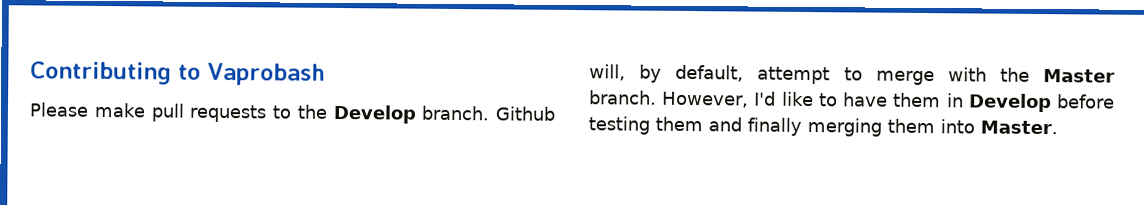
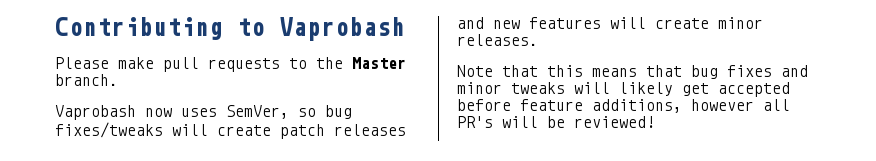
[332,104,556,124] [589,64,1115,86] [589,90,1115,113] [588,116,1058,137] Develop branch. Github will, by default, attempt to merge with the Master branch. However, I'd like to have them in Develop before testing them and finally merging them into Master. -> [352,57,406,69] [55,74,118,86] [55,105,352,120] [55,122,406,139] [457,17,763,29] [457,34,538,46] [457,65,808,79] [457,82,790,97] [457,99,790,113] [457,116,655,128] Master branch. // Vaprobash now uses SemVer, so bug fixes/tweaks will create patch releases and new features will create minor releases. // Note that this means that bug fixes and minor tweaks will likely get accepted before feature additions, however all PR's will be reviewed!

